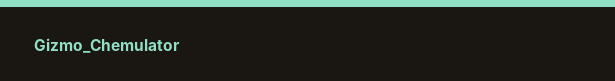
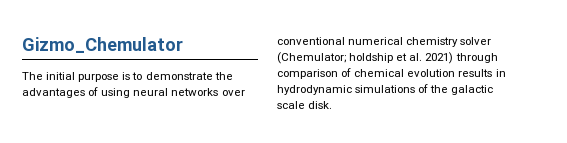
(180, 45) none -> [22,72,233,82] [22,87,245,98] [277,37,492,47] [277,52,498,64] [277,68,506,79] [277,84,494,95] [277,101,333,109] // The initial purpose is to demonstrate the advantages of using neural networks over conventional numerical chemistry solver (Chemulator; holdship et al. 2021) through comparison of chemical evolution results in hydrodynamic simulations of the galactic scale disk.

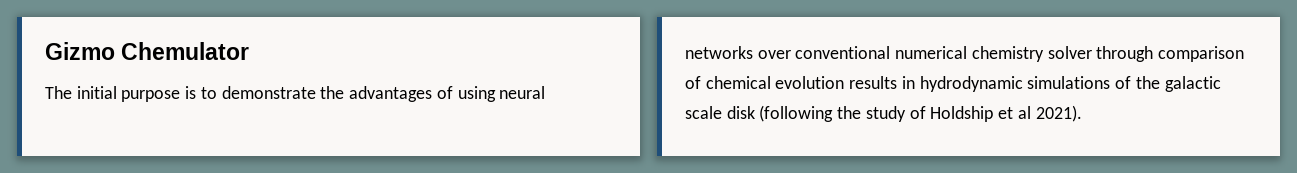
[22,37,183,53] Gizmo_Chemulator -> [45,42,250,60] Gizmo Chemulator
[277,52,454,64] (Chemulator; holdship et al. 2021) -> (1092, 52) none
[308,101,333,109] disk. -> [726,105,1082,122] disk (following the study of Holdship et al 2021).

